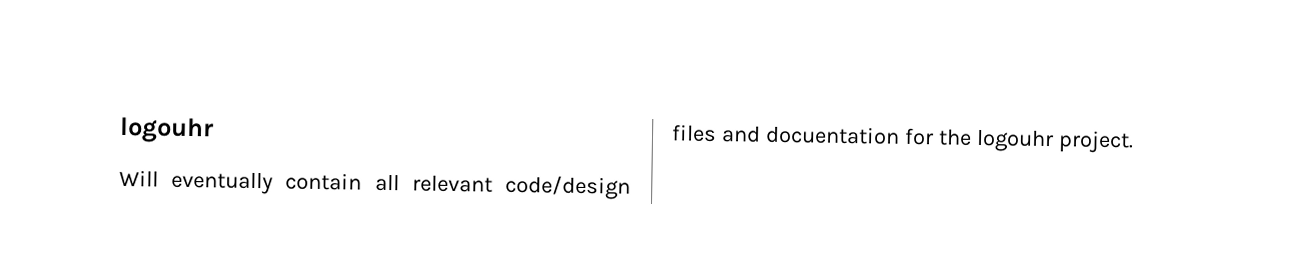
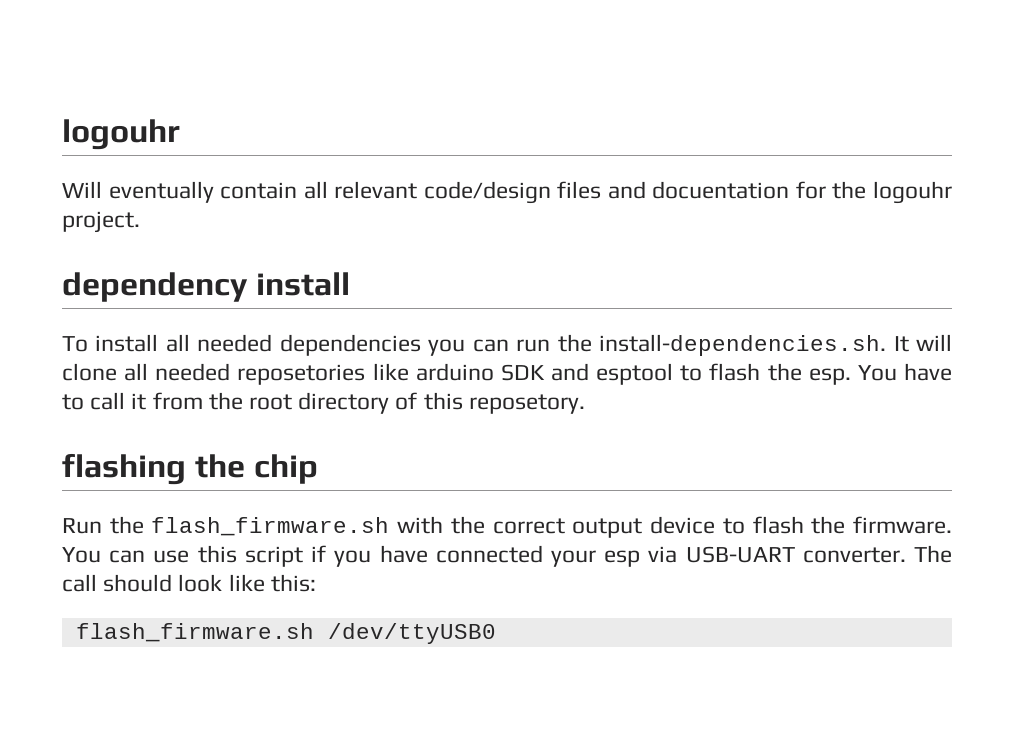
(1134, 142) none -> [62,272,350,302] [62,334,952,356] [62,363,952,385] [62,392,585,414] [62,453,318,485] [62,516,953,538] [62,545,952,567] [62,574,316,592] [75,623,496,644] // dependency install // To install all needed dependencies you can run the install-dependencies.sh. It will clone all needed reposetories like arduino SDK and esptool to flash the esp. You have to call it from the root directory of this reposetory. // flashing the chip // Run the flash_firmware.sh with the correct output device to flash the firmware. You can use this script if you have connected your esp via USB-UART converter. The call should look like this: // flash_firmware.sh /dev/ttyUSB0

